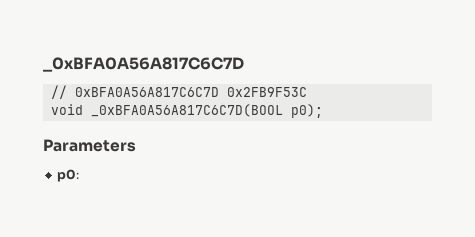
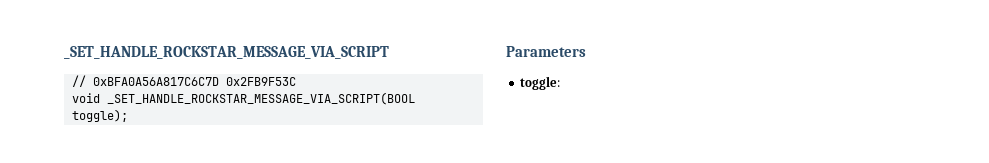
[43,57,244,72] _0xBFA0A56A817C6C7D -> [64,46,389,59] _SET_HANDLE_ROCKSTAR_MESSAGE_VIA_SCRIPT
[90,104,323,118] _0xBFA0A56A817C6C7D(BOOL p0); -> [106,92,415,105] [71,109,128,122] _SET_HANDLE_ROCKSTAR_MESSAGE_VIA_SCRIPT(BOOL toggle);
[56,169,79,182] p0: -> [520,76,561,90] toggle:

